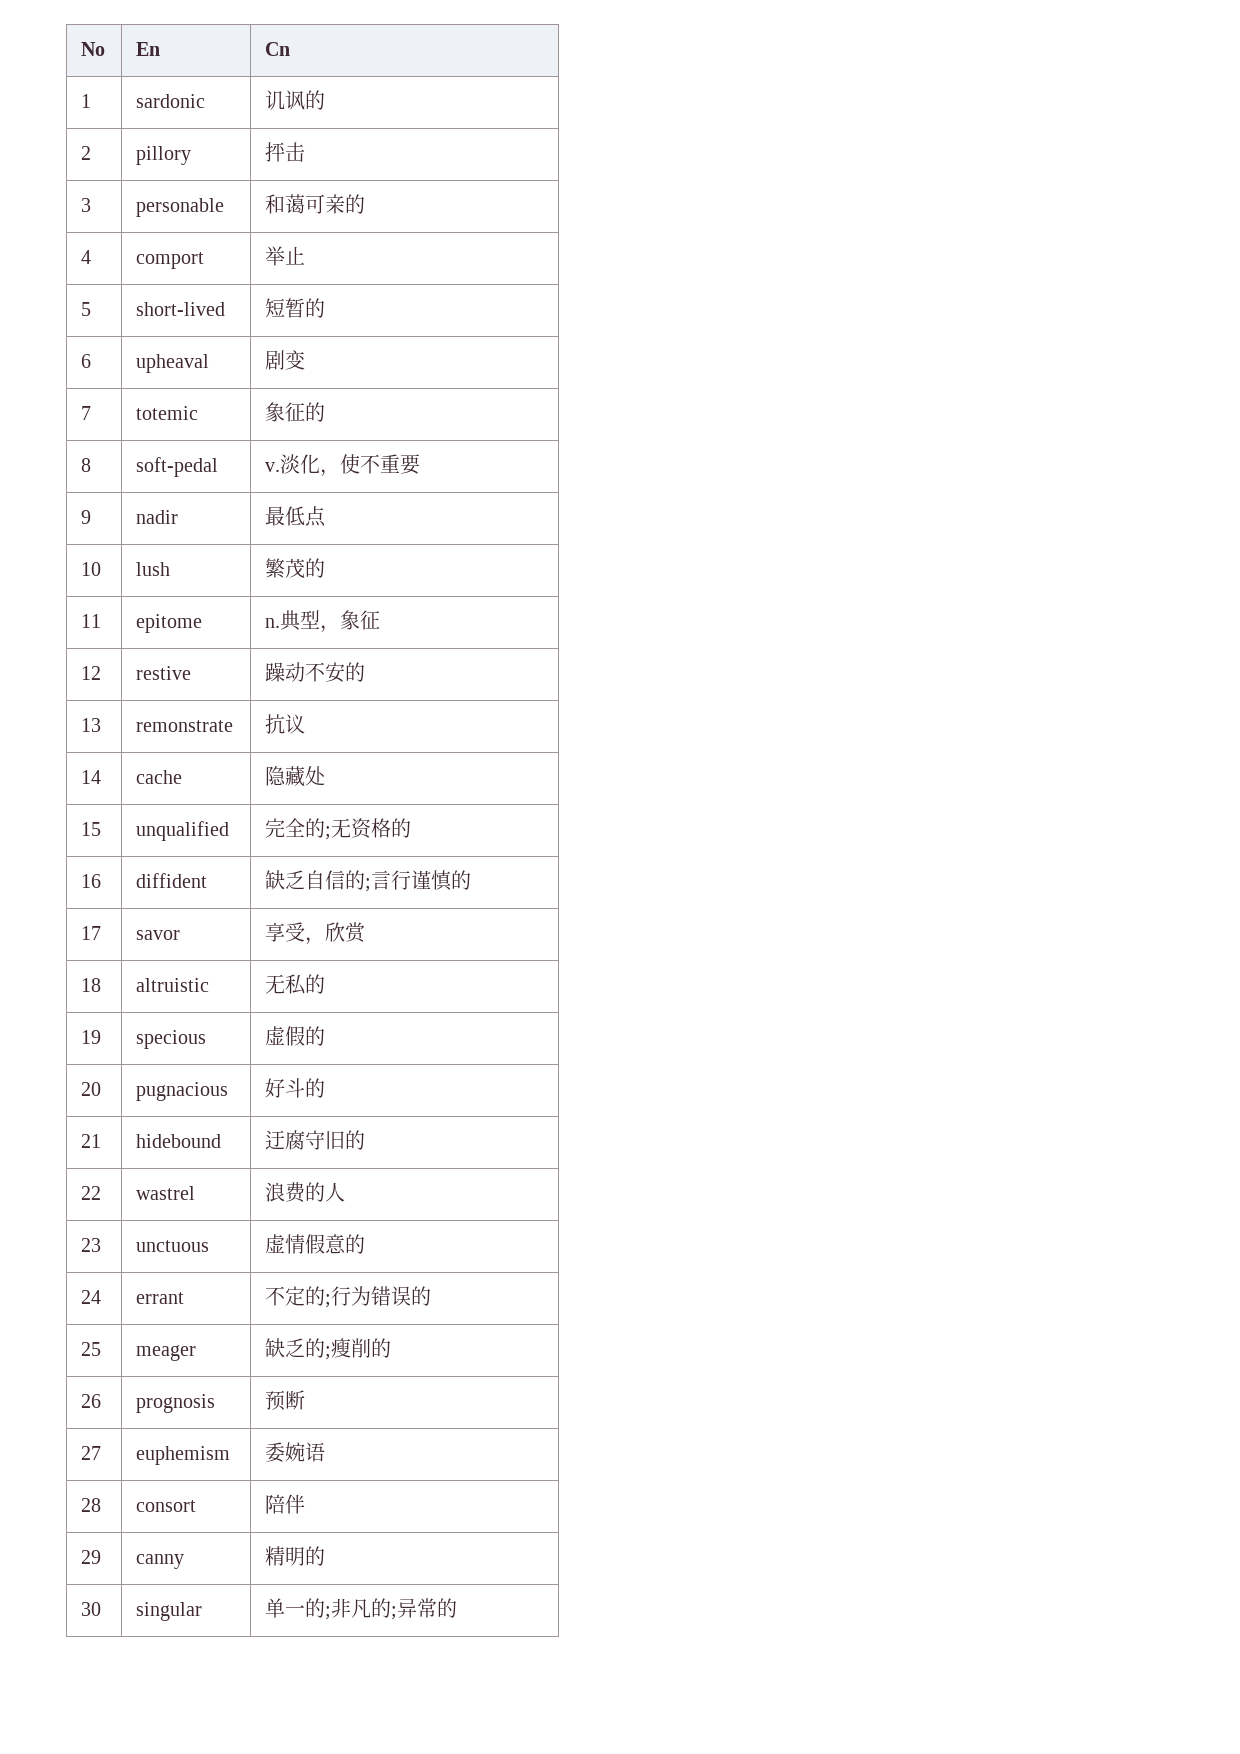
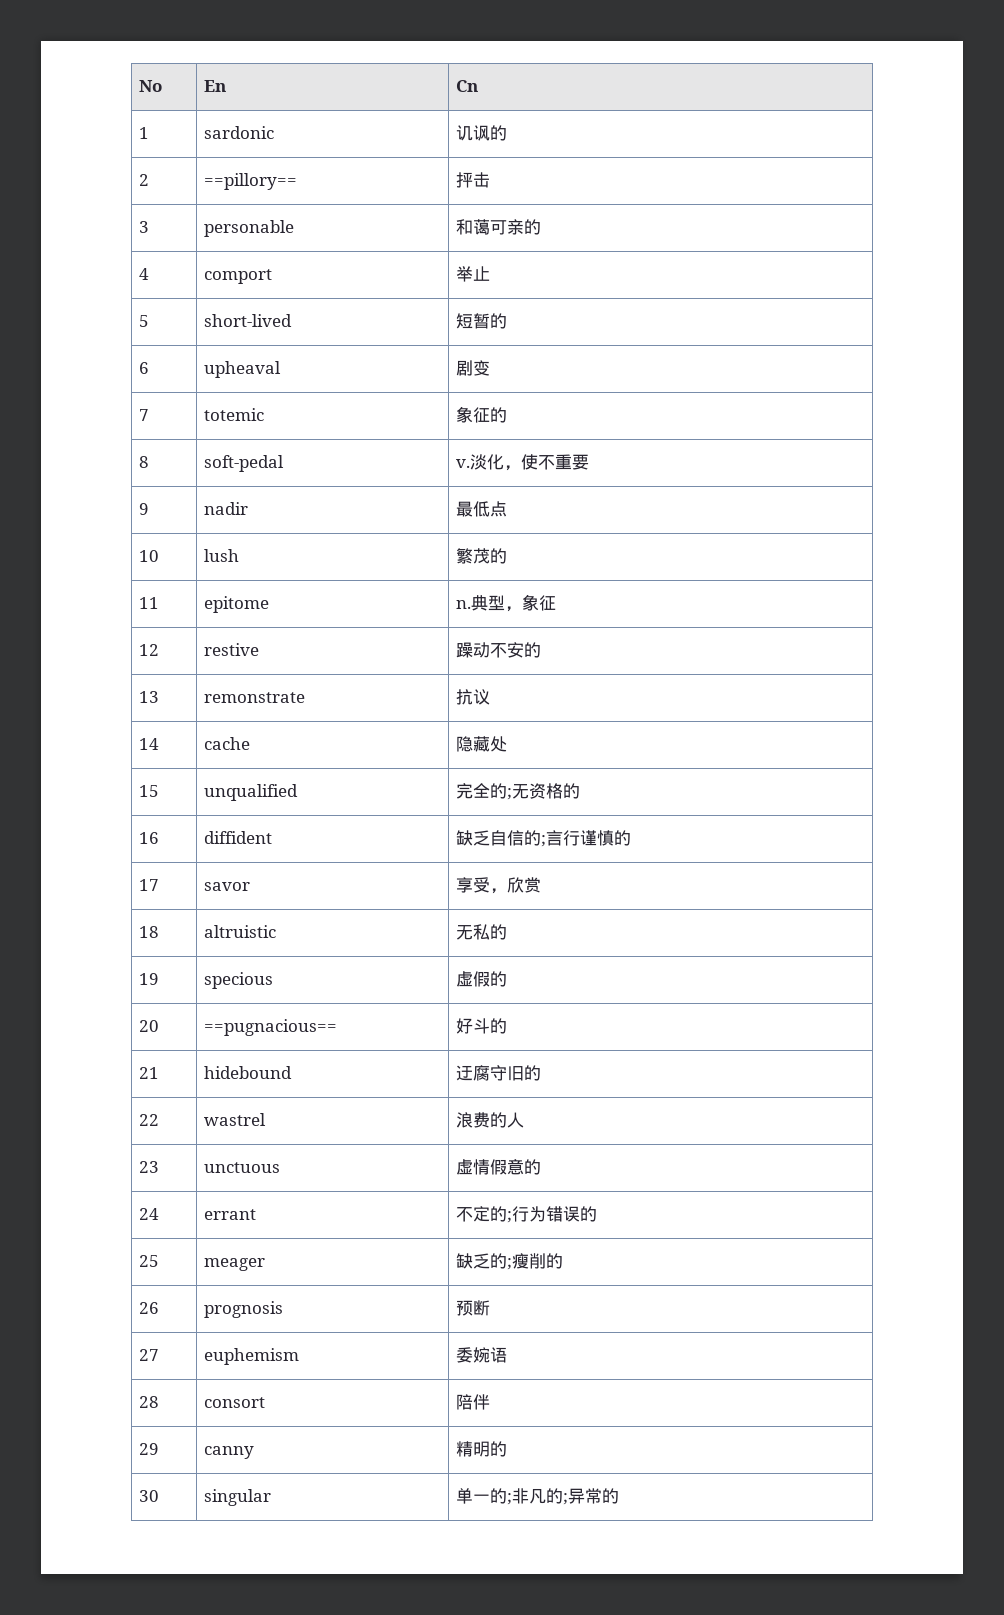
[136,146,192,165] pillory -> [203,173,297,190] ==pillory==
[136,1082,229,1101] pugnacious -> [203,1019,337,1036] ==pugnacious==

